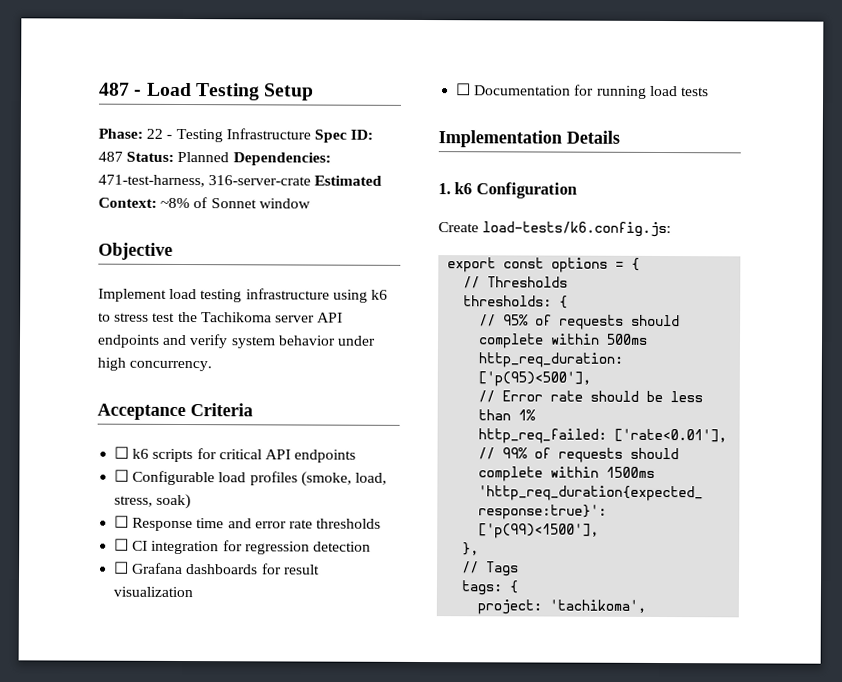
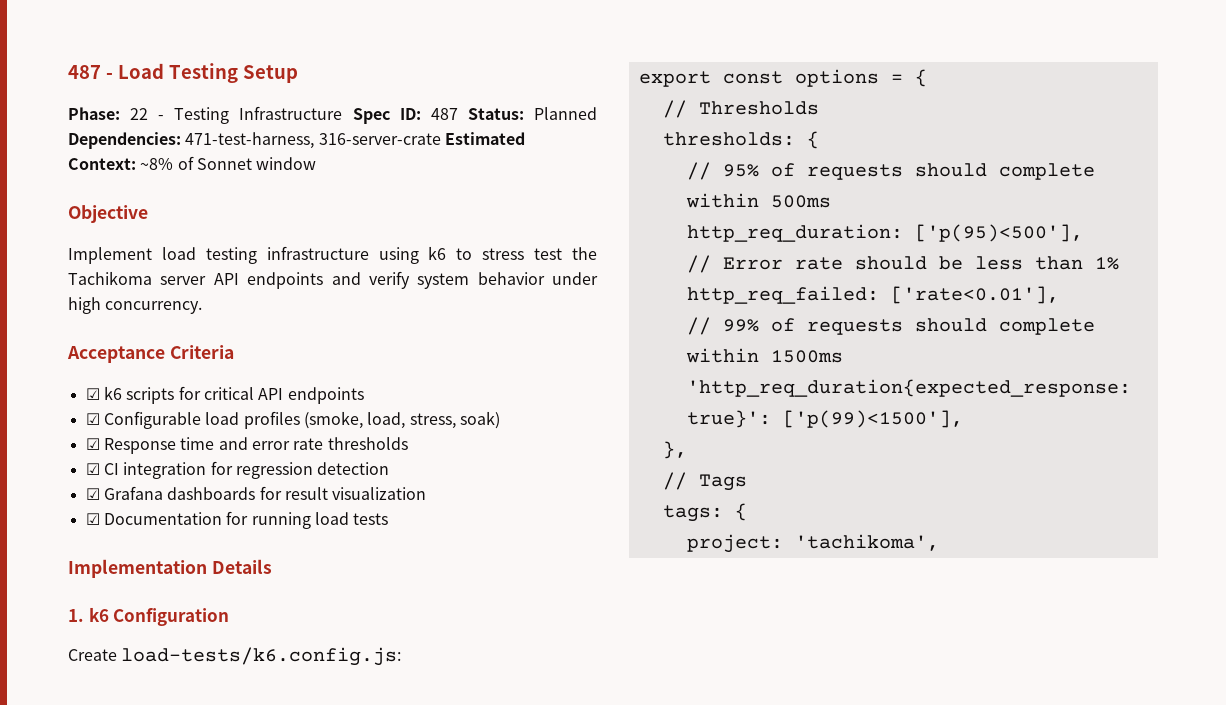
[114,446,130,459] ☐ -> [85,388,100,400] ☑
[114,469,130,482] ☐ -> [85,413,100,425] ☑
[114,515,130,528] ☐ -> [85,438,100,450] ☑
[114,538,130,551] ☐ -> [85,463,100,475] ☑
[114,561,130,574] ☐ -> [85,488,100,500] ☑
[456,83,472,96] ☐ -> [85,513,100,525] ☑

